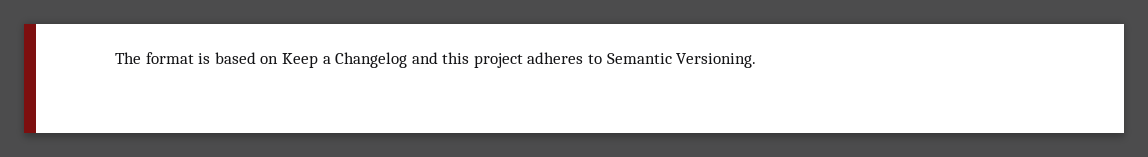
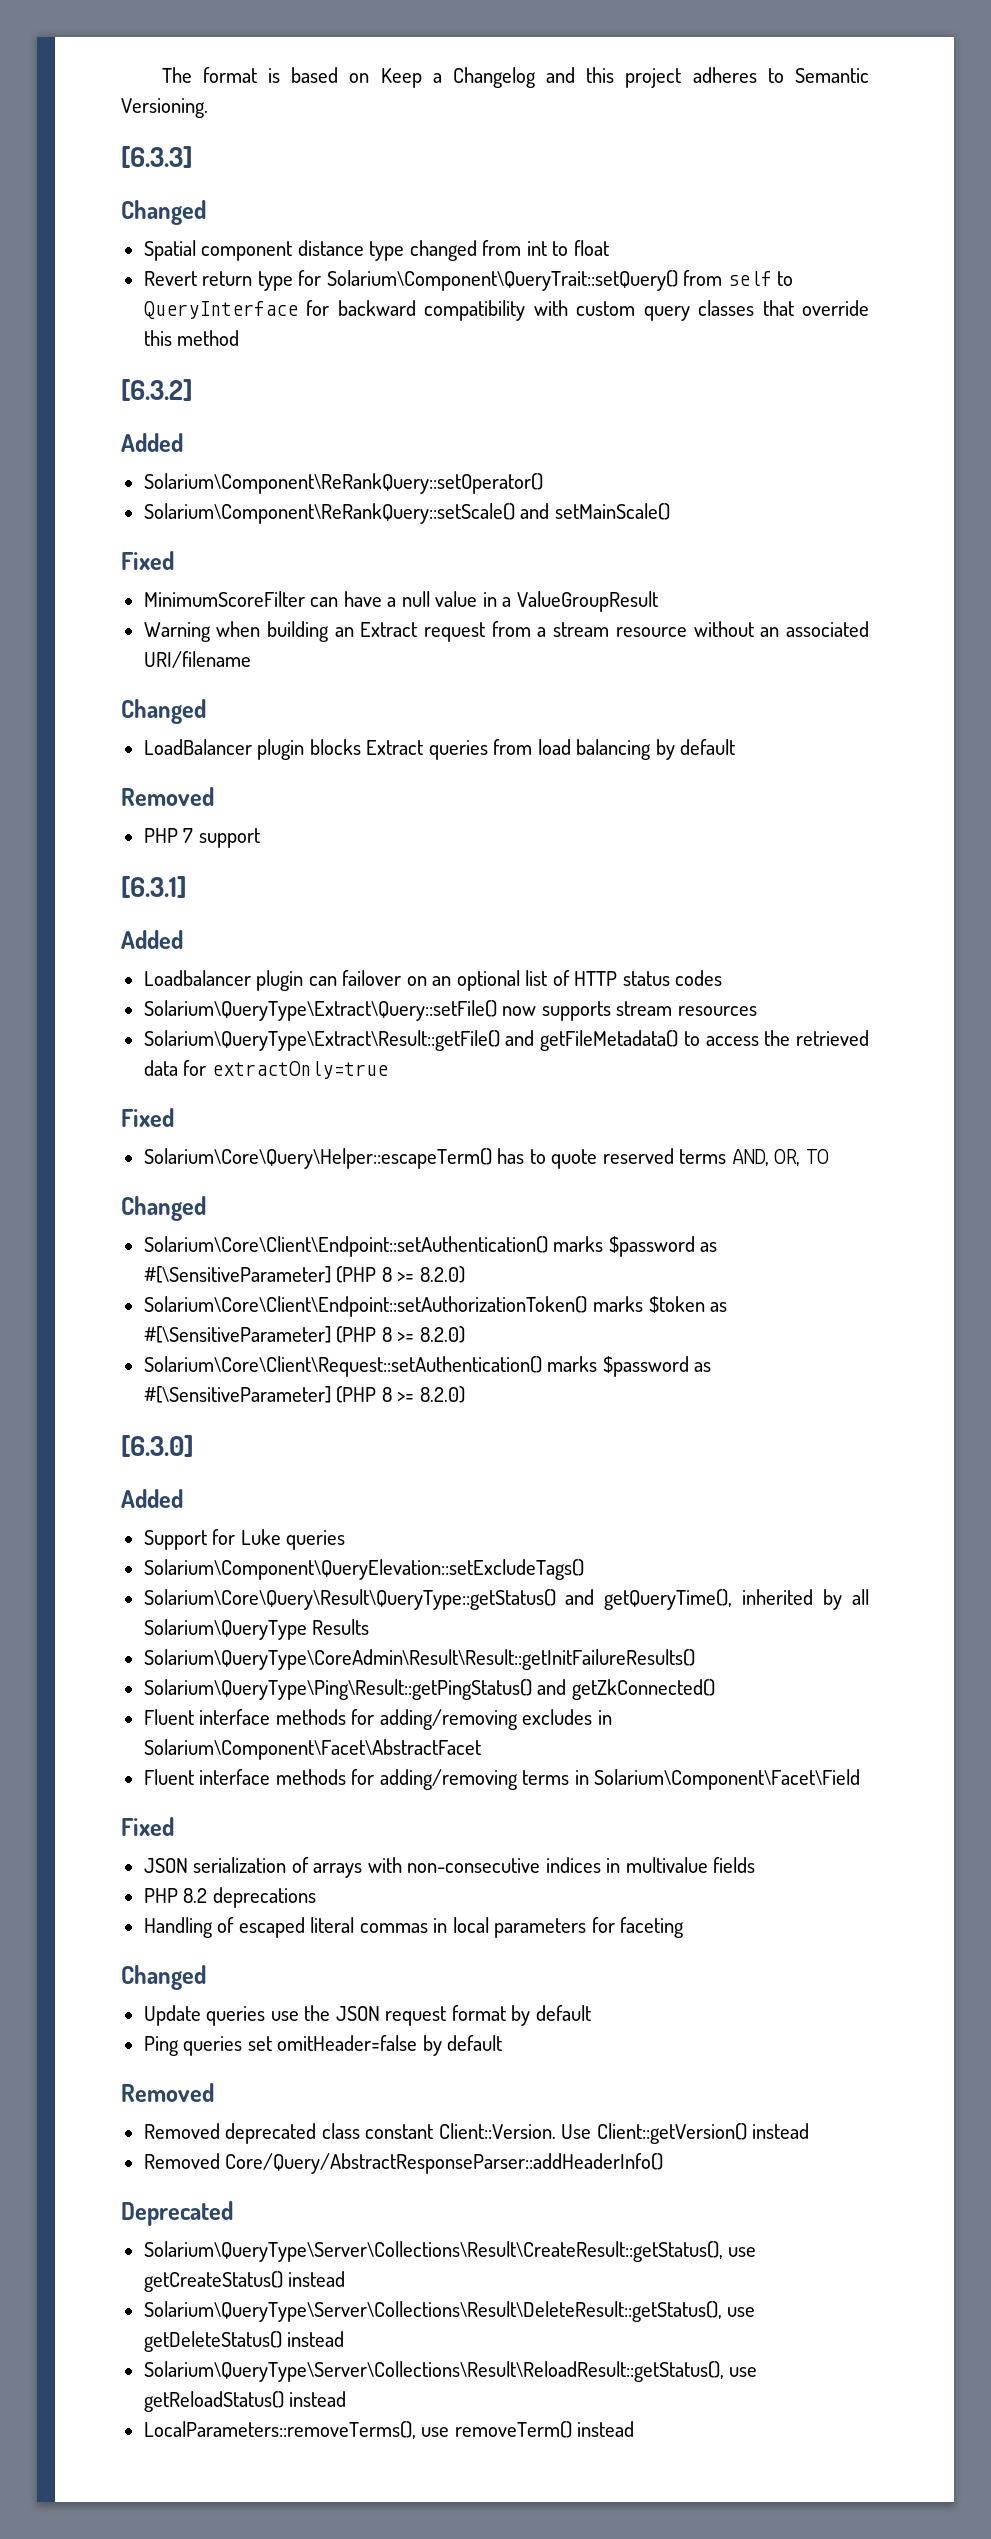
(757, 60) none -> [121,146,192,168] [121,200,206,225] [143,240,609,261] [143,270,794,291] [143,300,869,321] [143,330,240,346] [121,379,192,401] [121,433,183,452] [143,473,543,494] [143,503,670,524] [121,551,174,570] [143,591,658,612] [143,621,870,642] [143,651,251,668] [121,699,206,724] [143,739,736,760] [121,787,214,806] [143,828,260,848] [121,876,186,898] [121,930,183,949] [143,970,723,991] [143,1000,757,1021] [143,1030,869,1051] [143,1060,388,1079] [121,1108,174,1127] [143,1148,829,1169] [121,1196,206,1221] [143,1236,718,1257] [143,1266,465,1283] [143,1296,728,1317] [143,1326,465,1343] [143,1356,712,1377] [143,1386,465,1403] [121,1435,193,1457] [121,1489,183,1508] [143,1529,346,1550] [143,1559,584,1580] [143,1589,870,1610] [143,1619,370,1640] [143,1649,696,1670] [143,1679,715,1700] [143,1709,612,1730] [143,1739,482,1760] [143,1769,861,1790] [121,1817,174,1836] [143,1857,756,1878] [143,1887,316,1908] [143,1917,685,1938] [121,1965,206,1990] [143,2005,591,2026] [143,2035,503,2056] [121,2083,214,2102] [143,2123,810,2144] [143,2153,664,2174] [121,2201,233,2226] [143,2241,757,2262] [143,2271,346,2292] [143,2301,756,2322] [143,2331,345,2352] [143,2361,758,2382] [143,2391,347,2412] [143,2421,635,2439] // [6.3.3] // Changed // Spatial component distance type changed from int to float // Revert return type for Solarium\Component\QueryTrait::setQuery() from self to QueryInterface for backward compatibility with custom query classes that override this method // [6.3.2] // Added // Solarium\Component\ReRankQuery::setOperator() // Solarium\Component\ReRankQuery::setScale() and setMainScale() // Fixed // MinimumScoreFilter can have a null value in a ValueGroupResult // Warning when building an Extract request from a stream resource without an associated URI/filename // Changed // LoadBalancer plugin blocks Extract queries from load balancing by default // Removed // PHP 7 support // [6.3.1] // Added // Loadbalancer plugin can failover on an optional list of HTTP status codes // Solarium\QueryType\Extract\Query::setFile() now supports stream resources // Solarium\QueryType\Extract\Result::getFile() and getFileMetadata() to access the retrieved data for extractOnly=true // Fixed // Solarium\Core\Query\Helper::escapeTerm() has to quote reserved terms AND, OR, TO // Changed // Solarium\Core\Client\Endpoint::setAuthentication() marks $password as #[\SensitiveParameter] (PHP 8 >= 8.2.0) // Solarium\Core\Client\Endpoint::setAuthorizationToken() marks $token as #[\SensitiveParameter] (PHP 8 >= 8.2.0) // Solarium\Core\Client\Request::setAuthentication() marks $password as #[\SensitiveParameter] (PHP 8 >= 8.2.0) // [6.3.0] // Added // Support for Luke queries // Solarium\Component\QueryElevation::setExcludeTags() // Solarium\Core\Query\Result\QueryType::getStatus() and getQueryTime(), inherited by all Solarium\QueryType Results // Solarium\QueryType\CoreAdmin\Result\Result::getInitFailureResults() // Solarium\QueryType\Ping\Result::getPingStatus() and getZkConnected() // Fluent interface methods for adding/removing excludes in Solarium\Component\Facet\AbstractFacet // Fluent interface methods for adding/removing terms in Solarium\Component\Facet\Field // Fixed // JSON serialization of arrays with non-consecutive indices in multivalue fields // PHP 8.2 deprecations // Handling of escaped literal commas in local parameters for faceting // Changed // Update queries use the JSON request format by default // Ping queries set omitHeader=false by default // Removed // Removed deprecated class constant Client::Version. Use Client::getVersion() instead // Removed Core/Query/AbstractResponseParser::addHeaderInfo() // Deprecated // Solarium\QueryType\Server\Collections\Result\CreateResult::getStatus(), use getCreateStatus() instead // Solarium\QueryType\Server\Collections\Result\DeleteResult::getStatus(), use getDeleteStatus() instead // Solarium\QueryType\Server\Collections\Result\ReloadResult::getStatus(), use getReloadStatus() instead // LocalParameters::removeTerms(), use removeTerm() instead

